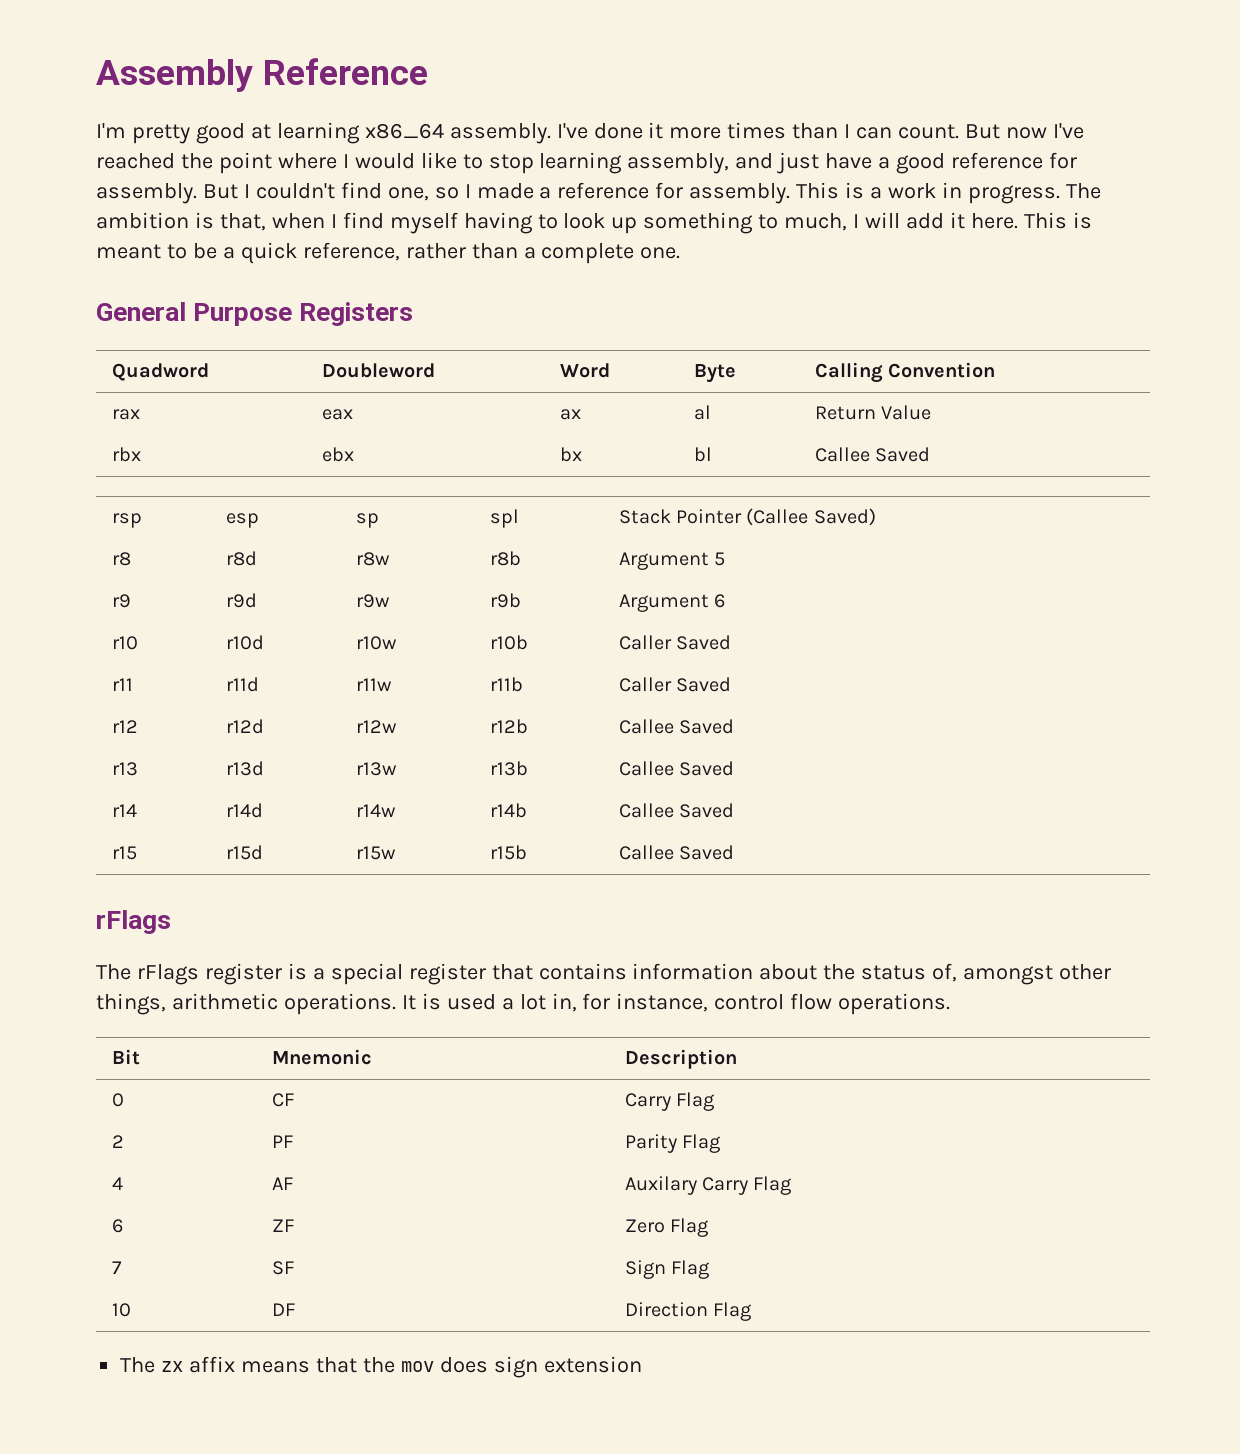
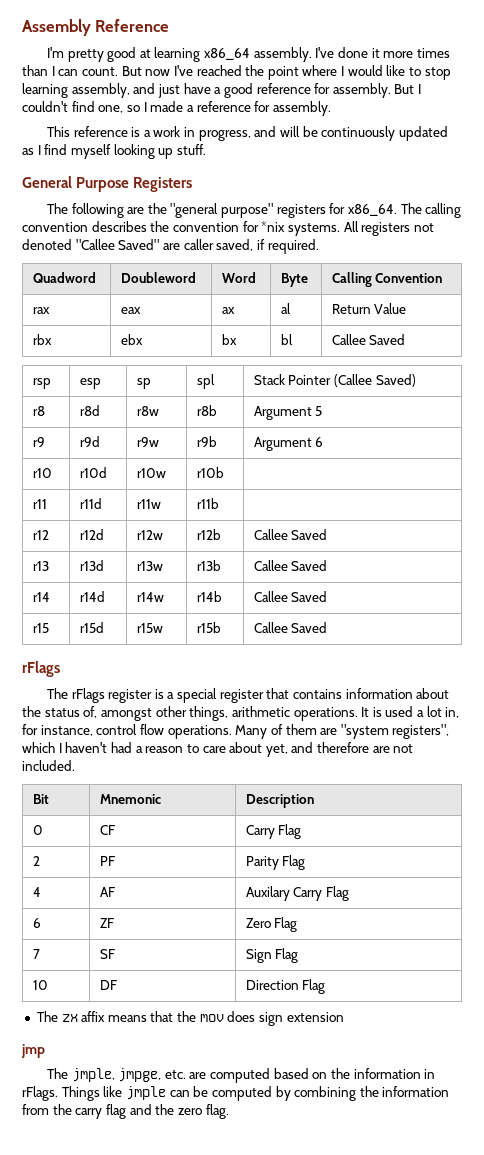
[796,182,840,199] This -> [46,126,128,137] // This reference
[967,183,1101,204] [96,212,1092,234] [96,242,681,264] [96,302,414,326] progress. The ambition is that, when I find myself having to look up something to much, I will add it here. This is meant to be a quick reference, rather than a complete one. // General Purpose Registers -> [198,126,448,141] [22,144,206,159] [22,176,193,192] [46,203,462,218] [22,221,434,236] [22,239,319,254] progress, and will be continuously updated as I find myself looking up stuff. // General Purpose Registers // The following are the "general purpose" registers for x86_64. The calling convention describes the convention for *nix systems. All registers not denoted "Callee Saved" are caller saved, if required.
[618,635,731,650] Caller Saved -> (224, 472) none
[618,677,731,692] Caller Saved -> (219, 503) none
(951, 1004) none -> [235,724,450,739] [22,742,414,757] [22,760,75,771] Many of them are "system registers", which I haven't had a reason to care about yet, and therefore are not included.
(642, 1364) none -> [21,1044,45,1058] [46,1068,436,1083] [22,1086,450,1101] [22,1104,229,1119] // jmp // The jmple, jmpge, etc. are computed based on the information in rFlags. Things like jmple can be computed by combining the information from the carry flag and the zero flag.

